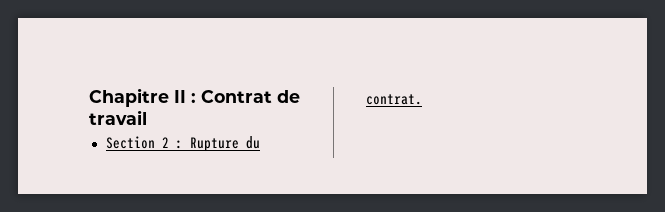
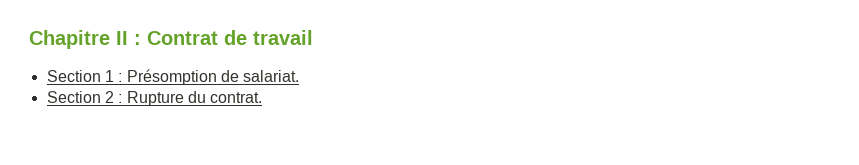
(147, 117) none -> [46,69,300,85] // Section 1 : Présomption de salariat.

